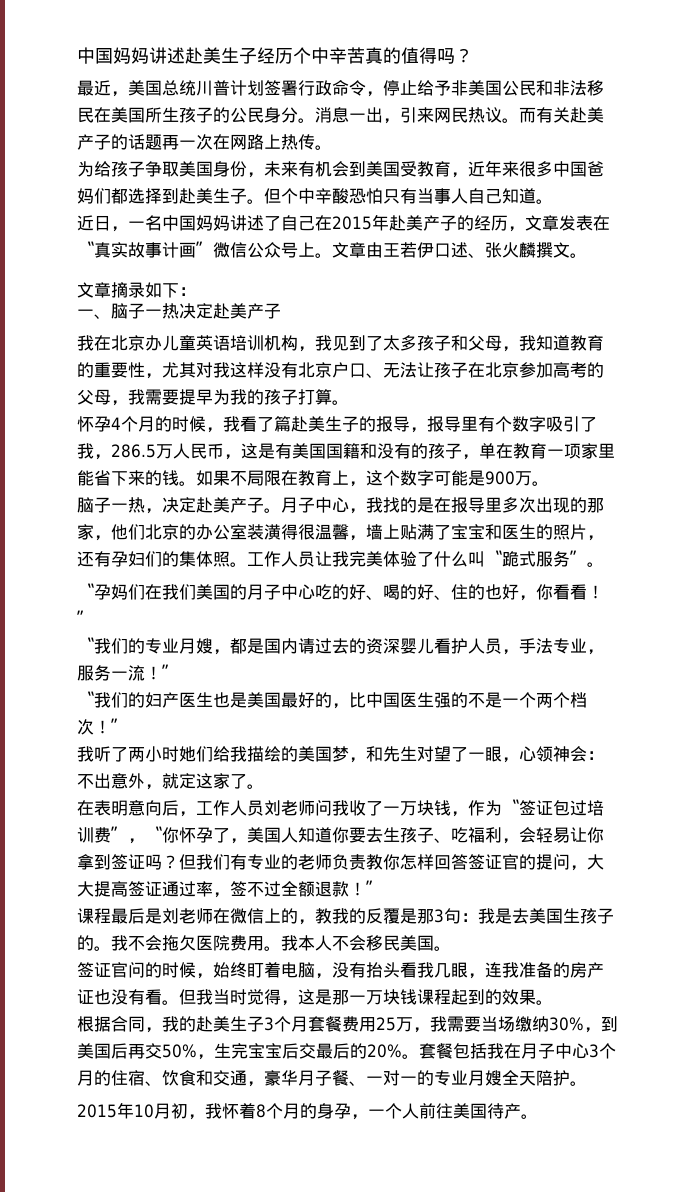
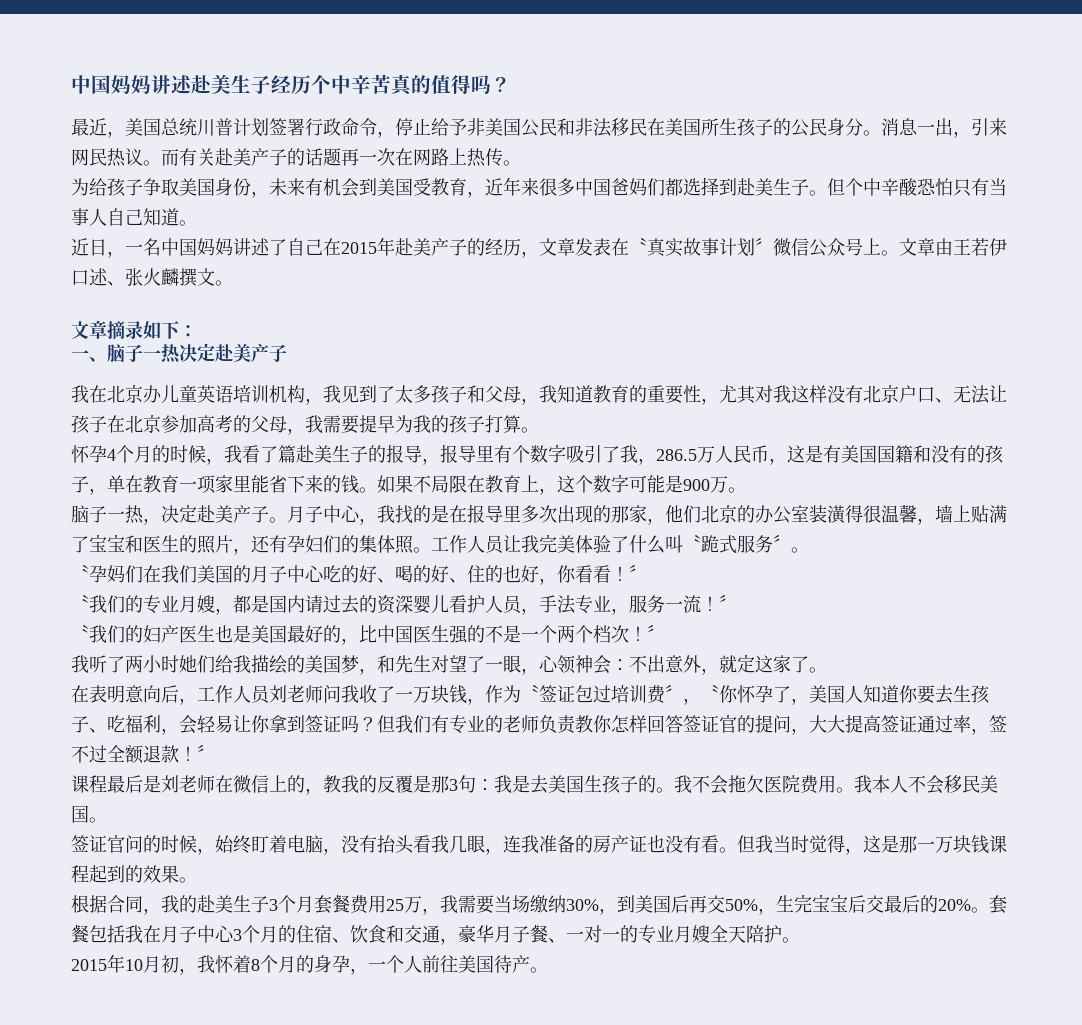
[179,242,196,258] 画 -> [737,238,755,257] 划

